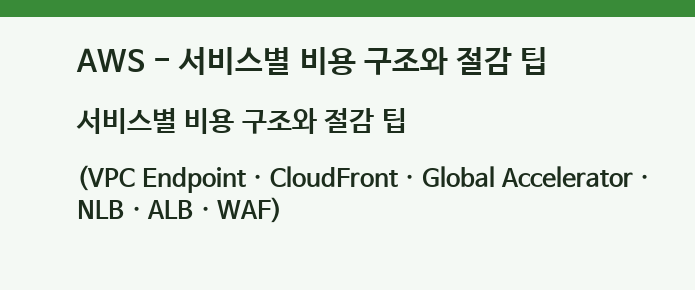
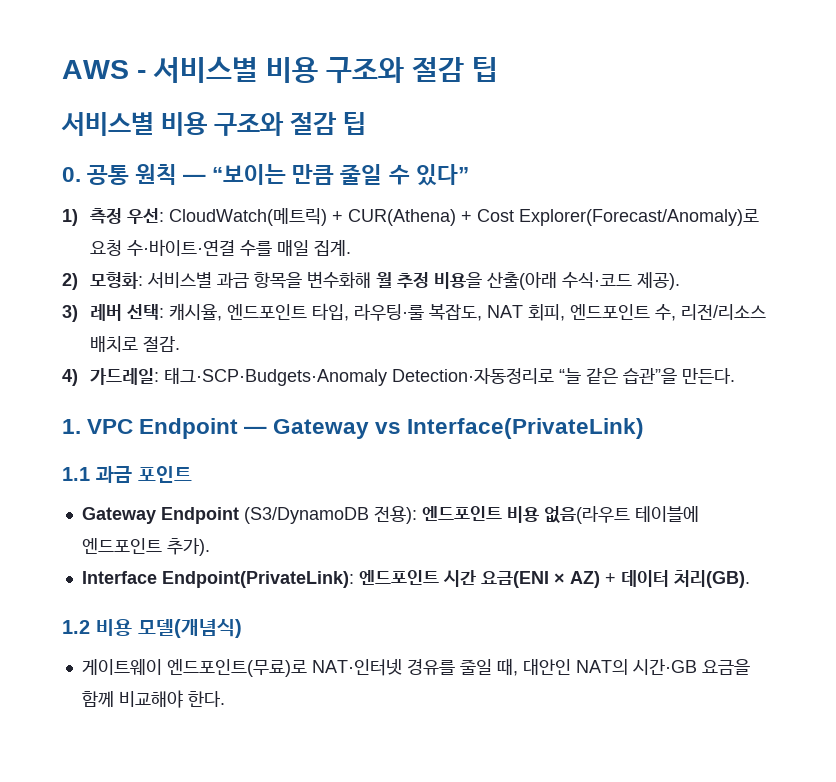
[77,165,651,193] [77,197,283,223] (VPC Endpoint · CloudFront · Global Accelerator · NLB · ALB · WAF) -> [62,164,469,186] [62,208,759,226] [89,239,351,256] [62,271,680,290] [62,303,766,322] [89,336,180,352] [62,367,735,386] [62,418,645,439] [62,466,192,483] [81,506,699,524] [81,538,210,556] [81,570,750,588] [62,618,242,638] [81,658,750,677] [81,690,225,708] 0. 공통 원칙 — “보이는 만큼 줄일 수 있다” // 1) 측정 우선: CloudWatch(메트릭) + CUR(Athena) + Cost Explorer(Forecast/Anomaly)로 요청 수·바이트·연결 수를 매일 집계. // 2) 모형화: 서비스별 과금 항목을 변수화해 월 추정 비용을 산출(아래 수식·코드 제공). // 3) 레버 선택: 캐시율, 엔드포인트 타입, 라우팅·룰 복잡도, NAT 회피, 엔드포인트 수, 리전/리소스 배치로 절감. // 4) 가드레일: 태그·SCP·Budgets·Anomaly Detection·자동정리로 “늘 같은 습관”을 만든다. // 1. VPC Endpoint — Gateway vs Interface(PrivateLink) // 1.1 과금 포인트 // Gateway Endpoint (S3/DynamoDB 전용): 엔드포인트 비용 없음(라우트 테이블에 엔드포인트 추가). // Interface Endpoint(PrivateLink): 엔드포인트 시간 요금(ENI × AZ) + 데이터 처리(GB). // 1.2 비용 모델(개념식) // 게이트웨이 엔드포인트(무료)로 NAT·인터넷 경유를 줄일 때, 대안인 NAT의 시간·GB 요금을 함께 비교해야 한다.

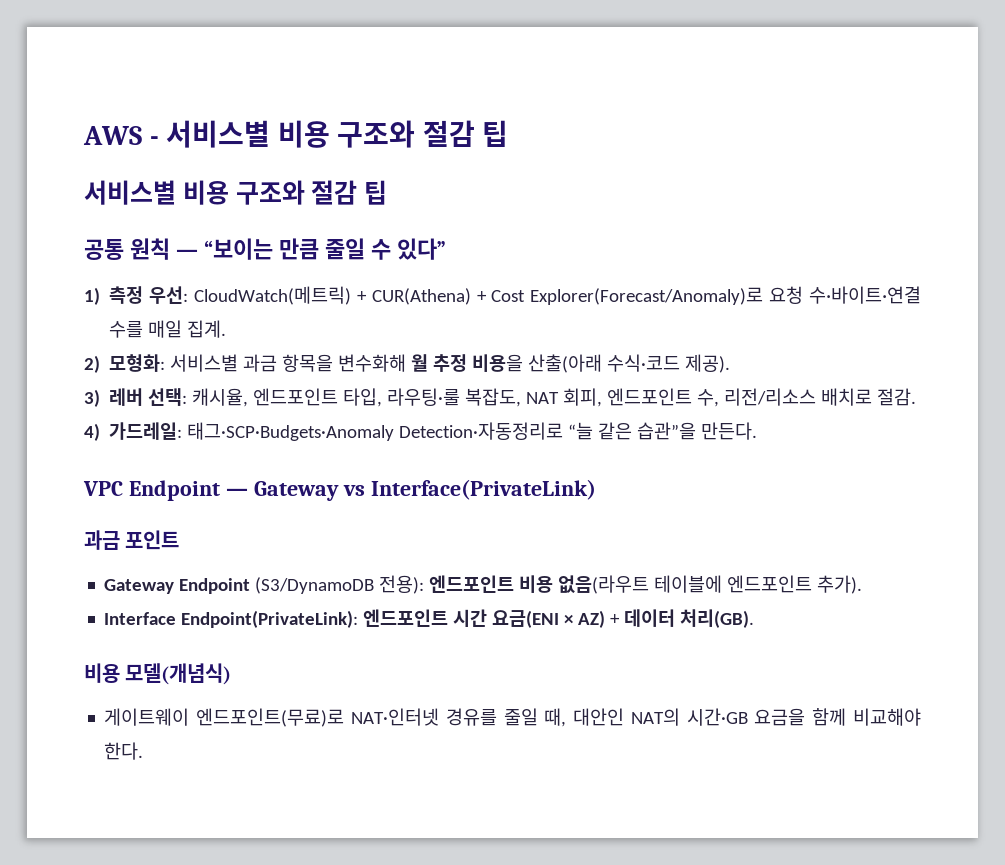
[62,167,81,182] 0. -> (387, 192) none
[62,419,81,434] 1. -> (758, 431) none
[62,467,90,481] 1.1 -> (596, 489) none
[62,620,90,634] 1.2 -> (755, 618) none

